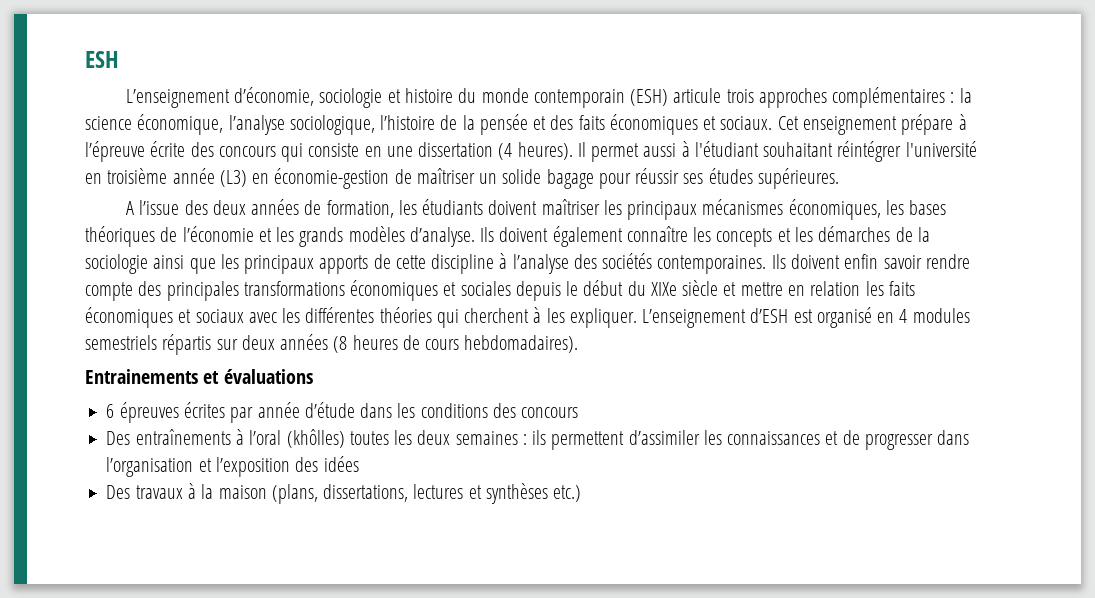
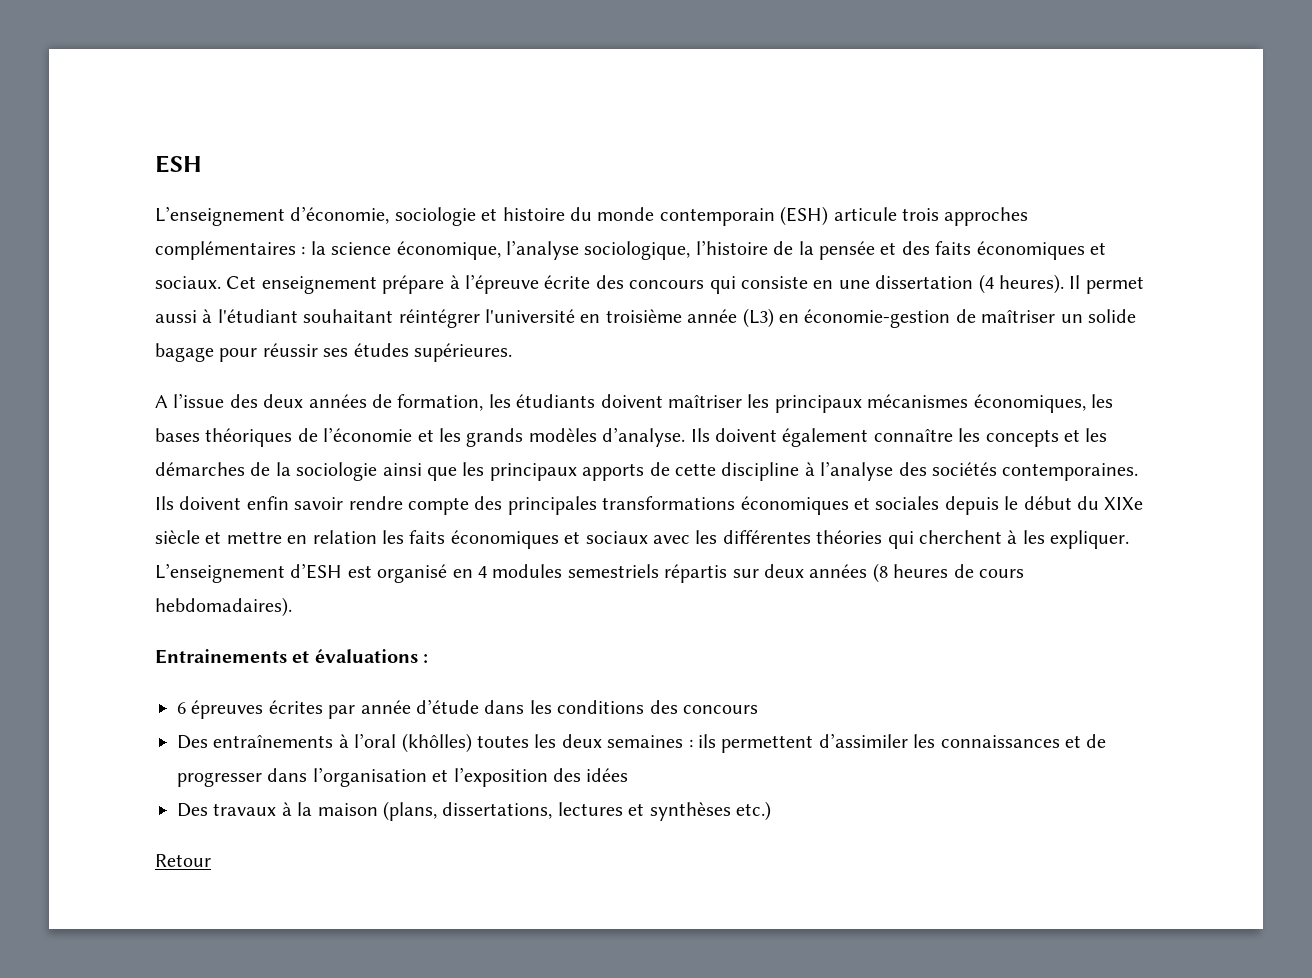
(313, 376) none -> [423,654,429,663] :
(582, 493) none -> [155,854,211,867] // Retour

